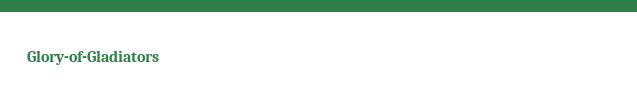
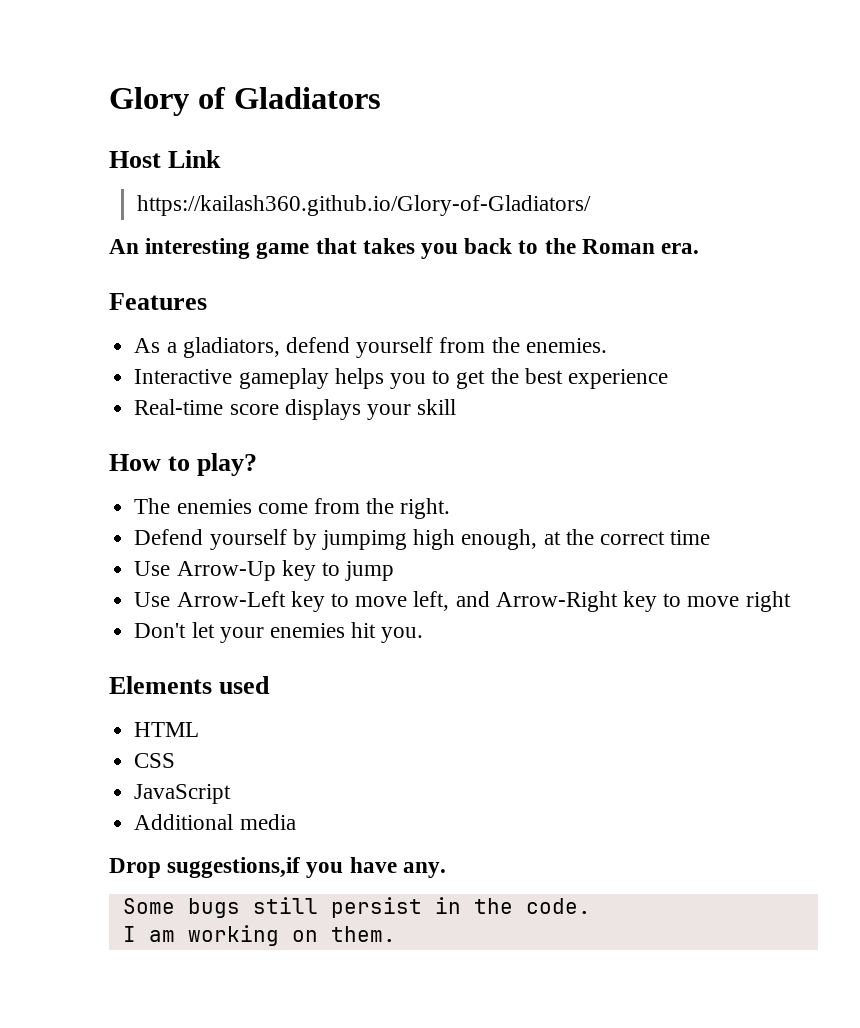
[27,50,159,65] Glory-of-Gladiators -> [109,87,381,116] [109,150,222,168] [136,195,591,216] [109,238,700,259] [109,293,207,310] [134,337,607,358] [134,368,668,389] [134,399,457,420] [109,453,258,476] [134,498,451,519] [134,529,711,550] [134,560,395,581] [134,591,791,612] [134,622,424,643] [109,676,271,694] [134,722,200,737] [134,753,176,768] [134,784,232,804] [134,814,296,830] [109,857,446,878] [122,897,591,918] [122,925,396,946] Glory of Gladiators // Host Link // https://kailash360.github.io/Glory-of-Gladiators/ // An interesting game that takes you back to the Roman era. // Features // As a gladiators, defend yourself from the enemies. // Interactive gameplay helps you to get the best experience // Real-time score displays your skill // How to play? // The enemies come from the right. // Defend yourself by jumpimg high enough, at the correct time // Use Arrow-Up key to jump // Use Arrow-Left key to move left, and Arrow-Right key to move right // Don't let your enemies hit you. // Elements used // HTML // CSS // JavaScript // Additional media // Drop suggestions,if you have any. // Some bugs still persist in the code. // I am working on them.

